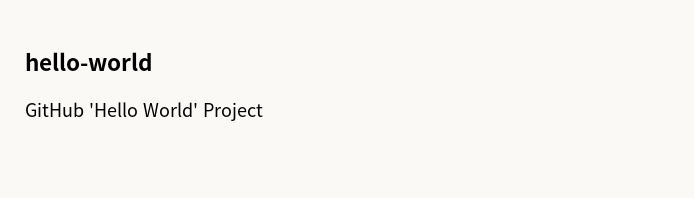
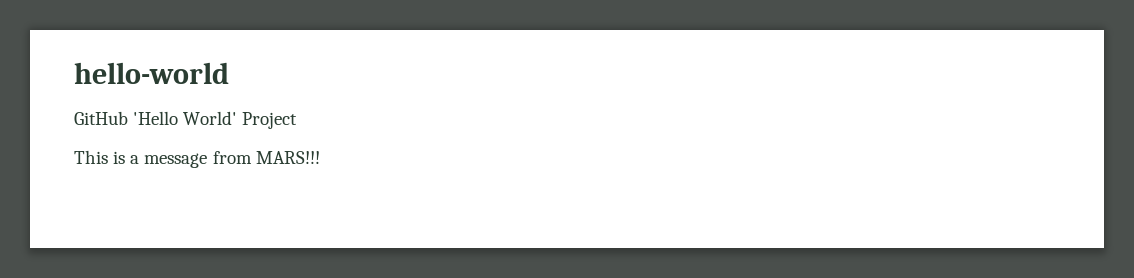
(263, 111) none -> [74,150,320,168] // This is a message from MARS!!!

